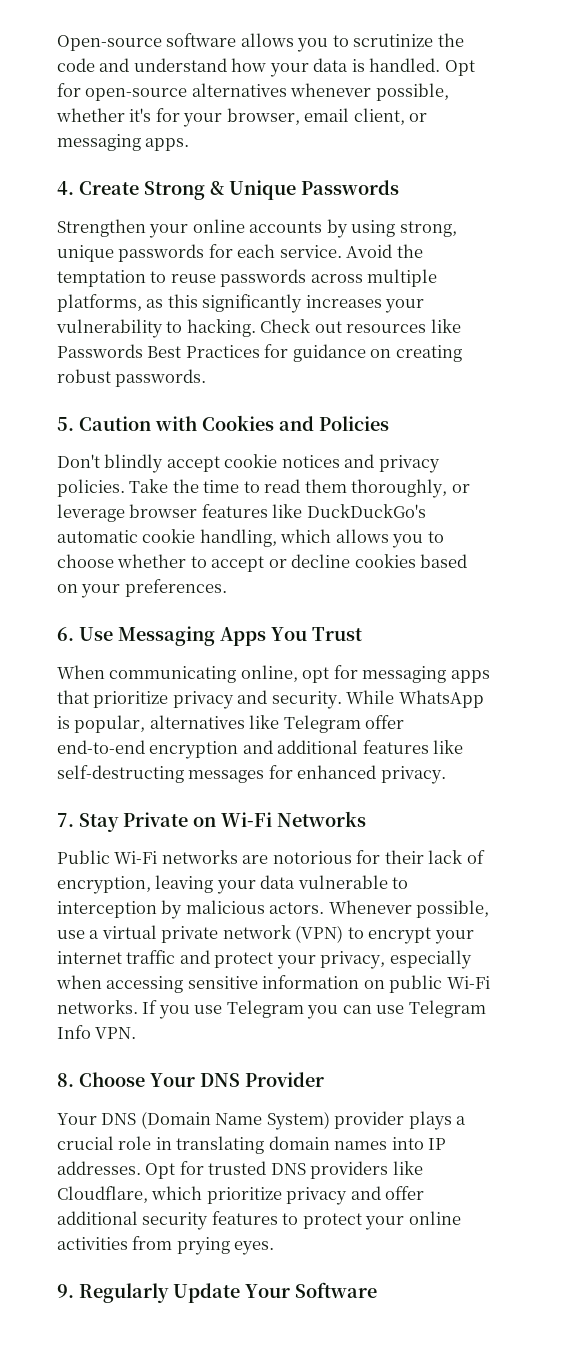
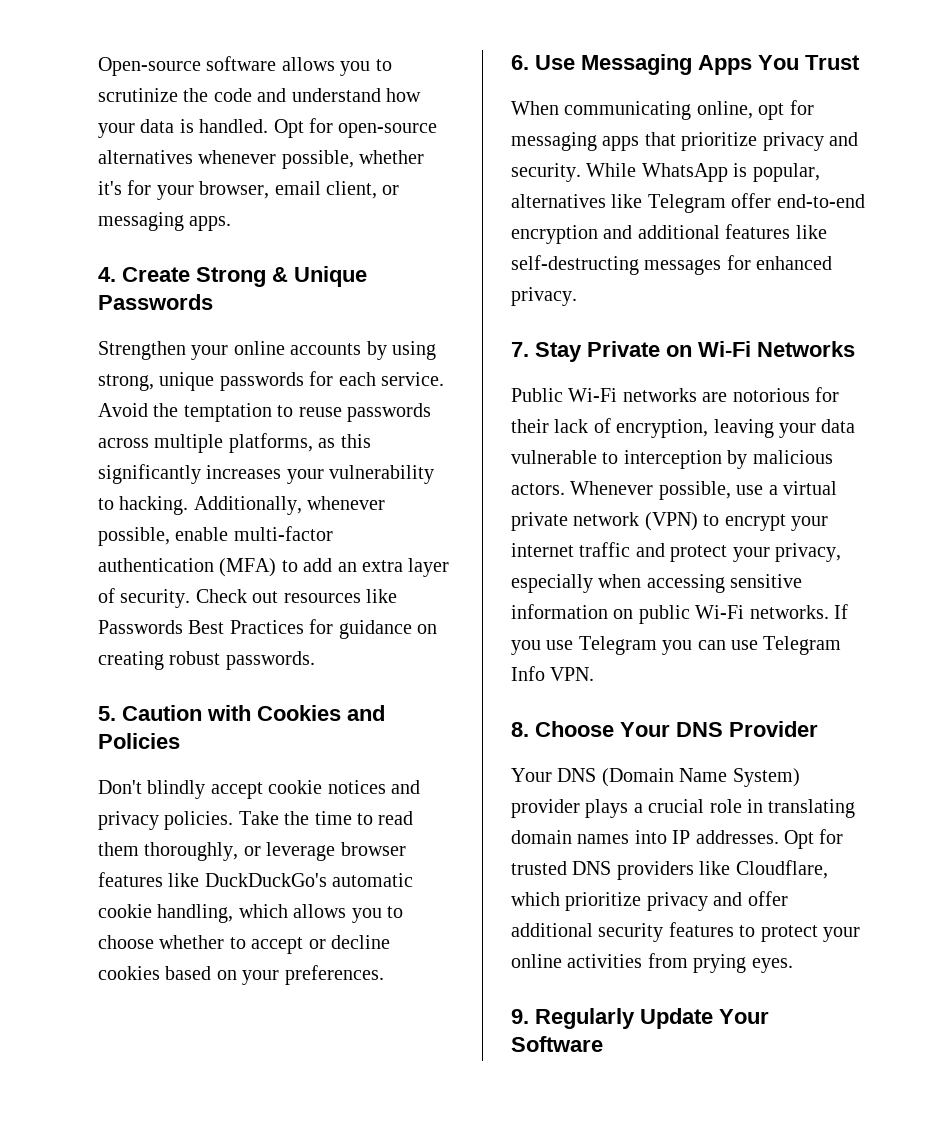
(256, 328) none -> [193,496,386,515] [98,526,333,546] [98,558,450,577] [98,588,191,608] Additionally, whenever possible, enable multi-factor authentication (MFA) to add an extra layer of security.

